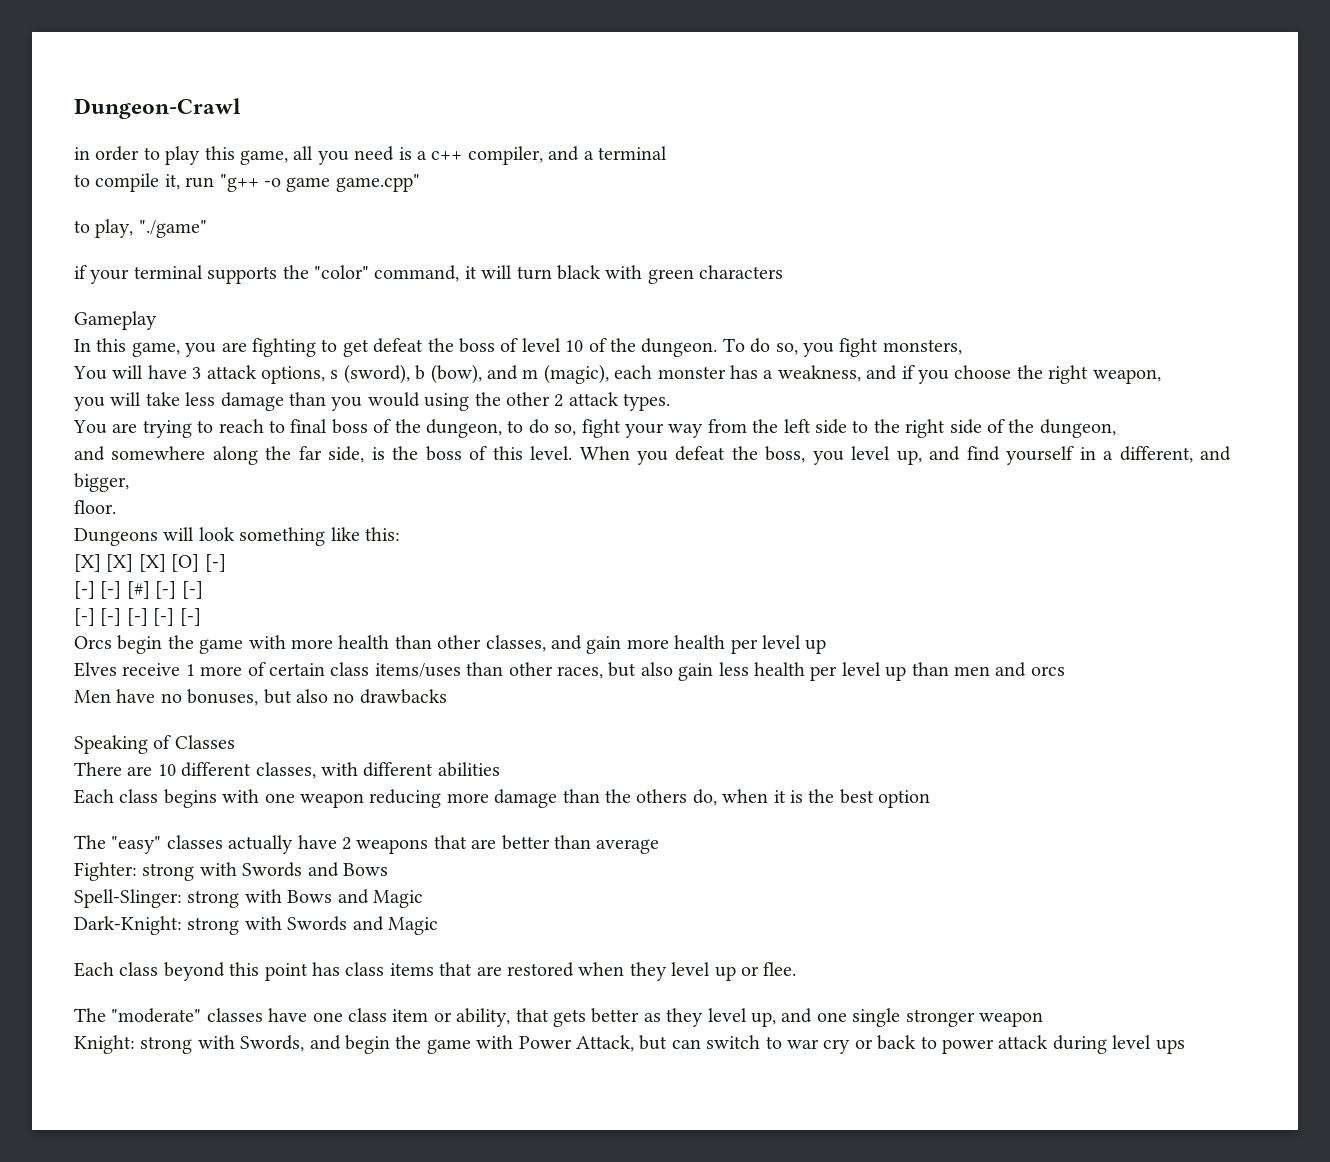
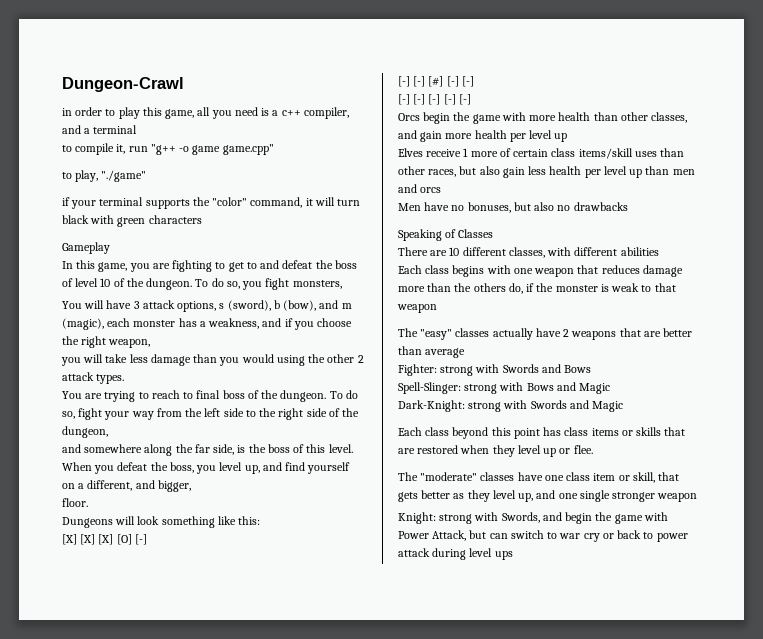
(369, 348) none -> [246,260,280,269] to and
[425,419,524,438] dungeon, to -> [280,390,343,402] dungeon. To
[1079,447,1096,460] in -> [62,483,75,489] on
[374,663,461,678] items/uses -> [578,148,657,159] items/skill uses
[369,789,931,808] reducing more damage than the others do, when it is the best option -> [577,265,683,277] [398,283,676,294] [397,304,437,313] that reduces damage more than the others do, if the monster is weak to that weapon
(434, 969) none -> [621,427,662,436] or skills
[456,1008,511,1027] ability, -> [632,472,655,483] skill,

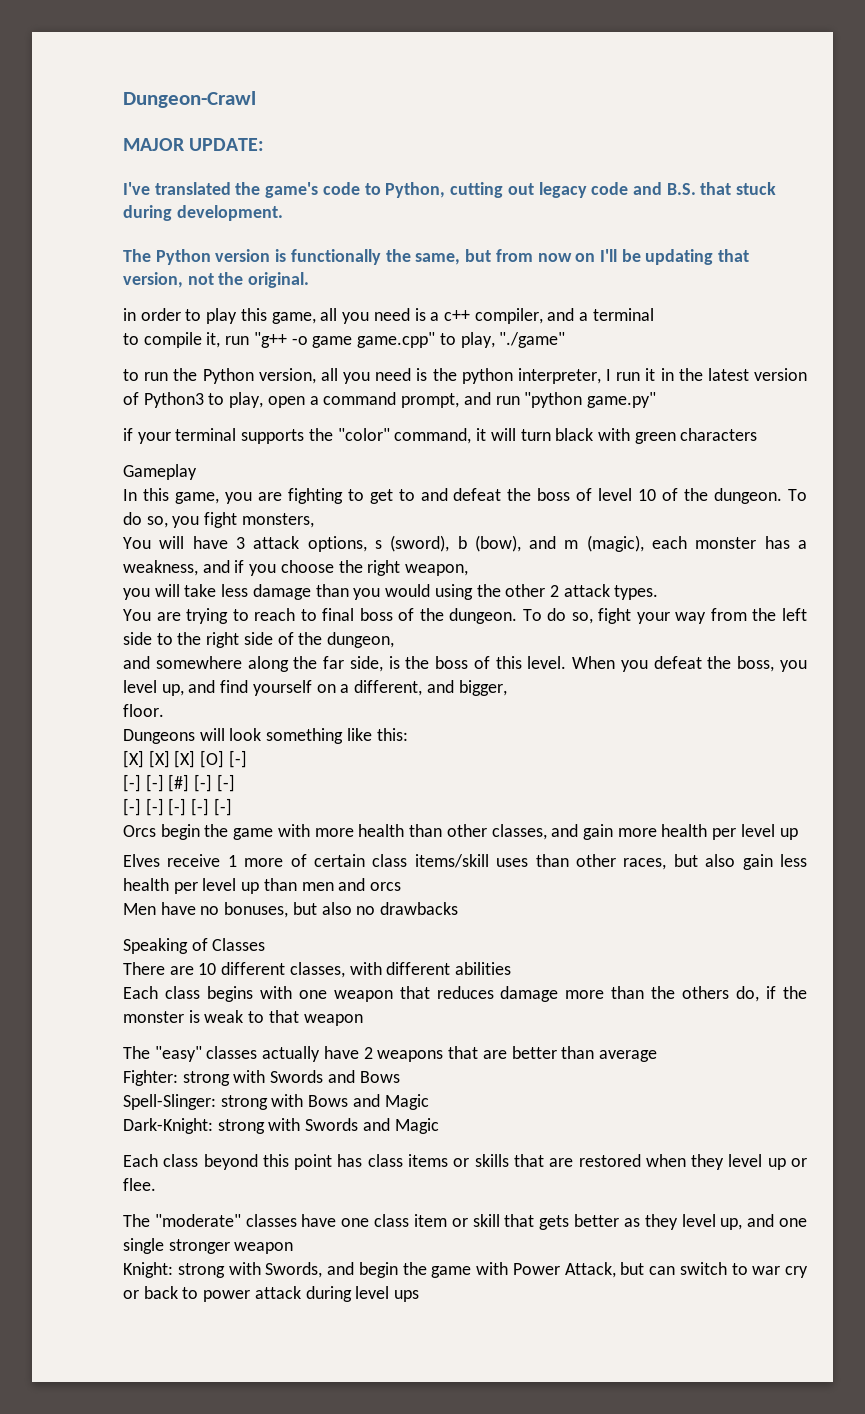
(184, 84) none -> [123,138,265,151] [123,182,777,198] [123,205,283,221] [123,249,750,265] [123,272,310,288] // MAJOR UPDATE: // I've translated the game's code to Python, cutting out legacy code and B.S. that stuck during development. // The Python version is functionally the same, but from now on I'll be updating that version, not the original.
(274, 149) // -> (436, 340) none
(147, 176) none -> [123,368,807,384] [123,392,656,408] // to run the Python version, all you need is the python interpreter, I run it in the latest version of Python3 to play, open a command prompt, and run "python game.py"
[632,472,655,483] skill, -> [472,1214,500,1227] skill

